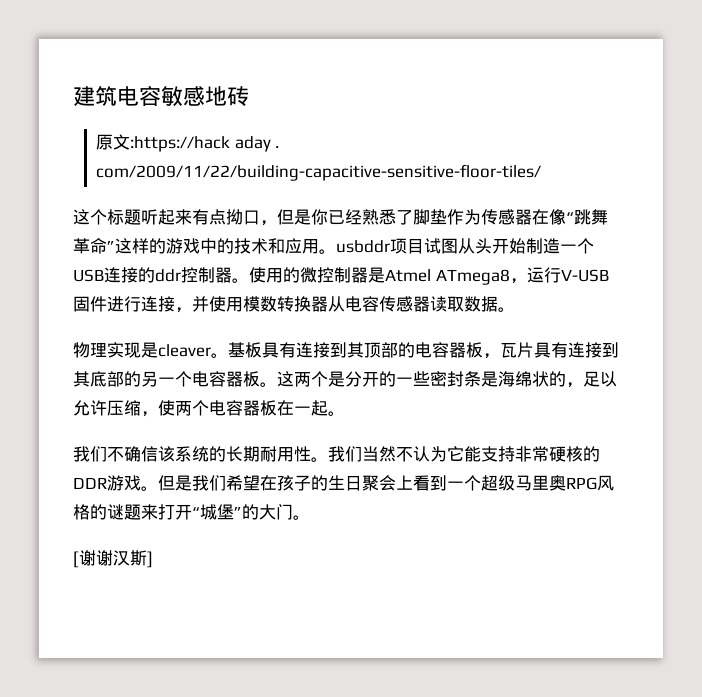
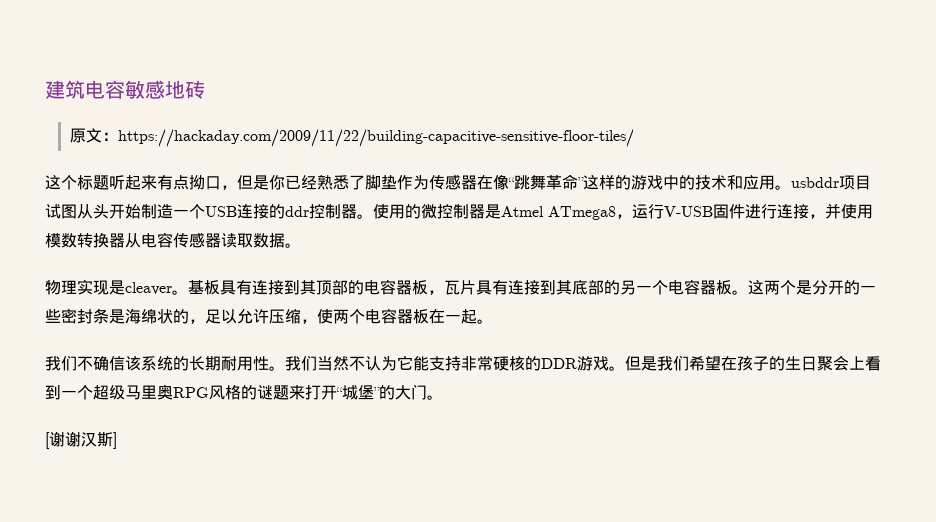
[129,136,280,152] [95,164,541,181] :https://hack aday . com/2009/11/22/building-capacitive-sensitive-floor-tiles/ -> [101,129,634,147] ：https://hackaday.com/2009/11/22/building-capacitive-sensitive-floor-tiles/

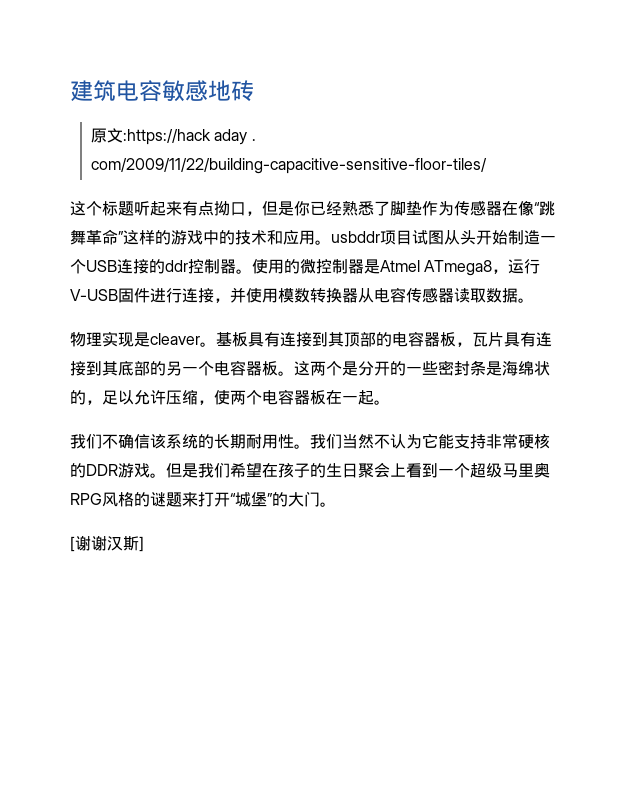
[101,129,634,147] ：https://hackaday.com/2009/11/22/building-capacitive-sensitive-floor-tiles/ -> [122,129,256,145] [90,158,487,174] :https://hack aday . com/2009/11/22/building-capacitive-sensitive-floor-tiles/

